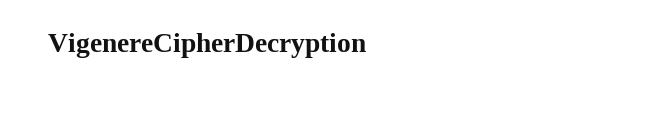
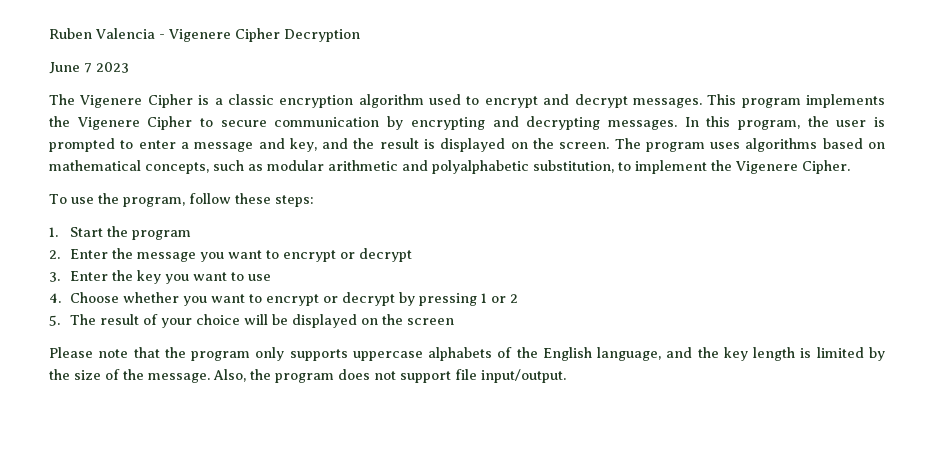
[48,33,366,58] VigenereCipherDecryption -> [49,28,360,42] [49,62,129,74] [49,94,885,108] [49,116,885,130] [49,138,885,152] [49,160,850,174] [49,193,314,207] [49,226,191,240] [49,248,412,262] [49,270,271,284] [49,292,518,306] [49,314,454,328] [49,347,886,361] [49,369,566,383] Ruben Valencia - Vigenere Cipher Decryption // June 7 2023 // The Vigenere Cipher is a classic encryption algorithm used to encrypt and decrypt messages. This program implements the Vigenere Cipher to secure communication by encrypting and decrypting messages. In this program, the user is prompted to enter a message and key, and the result is displayed on the screen. The program uses algorithms based on mathematical concepts, such as modular arithmetic and polyalphabetic substitution, to implement the Vigenere Cipher. // To use the program, follow these steps: // 1. Start the program // 2. Enter the message you want to encrypt or decrypt // 3. Enter the key you want to use // 4. Choose whether you want to encrypt or decrypt by pressing 1 or 2 // 5. The result of your choice will be displayed on the screen // Please note that the program only supports uppercase alphabets of the English language, and the key length is limited by the size of the message. Also, the program does not support file input/output.

